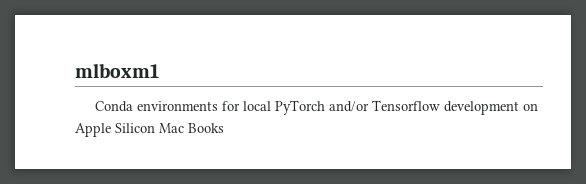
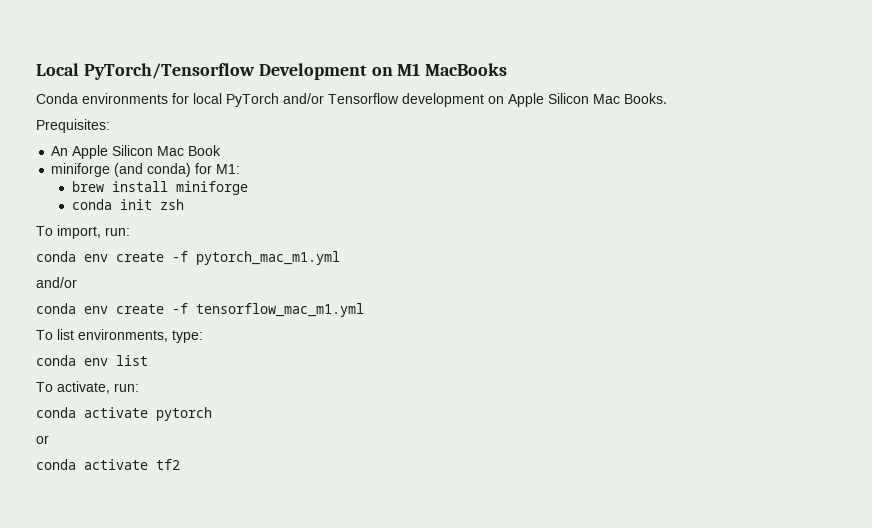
[75,63,159,78] mlboxm1 -> [36,63,508,80] Local PyTorch/Tensorflow Development on M1 MacBooks
[188,123,224,133] Books -> [624,93,667,104] [36,119,110,133] [51,145,222,159] [51,163,241,177] [72,181,249,195] [72,199,185,210] [36,225,130,239] [36,251,340,265] [36,277,77,288] [36,303,364,317] [36,329,203,343] [36,355,148,366] [36,381,139,394] [36,407,212,421] [36,435,49,444] [36,459,180,470] Books. // Prequisites: // An Apple Silicon Mac Book // miniforge (and conda) for M1: // brew install miniforge // conda init zsh // To import, run: // conda env create -f pytorch_mac_m1.yml // and/or // conda env create -f tensorflow_mac_m1.yml // To list environments, type: // conda env list // To activate, run: // conda activate pytorch // or // conda activate tf2

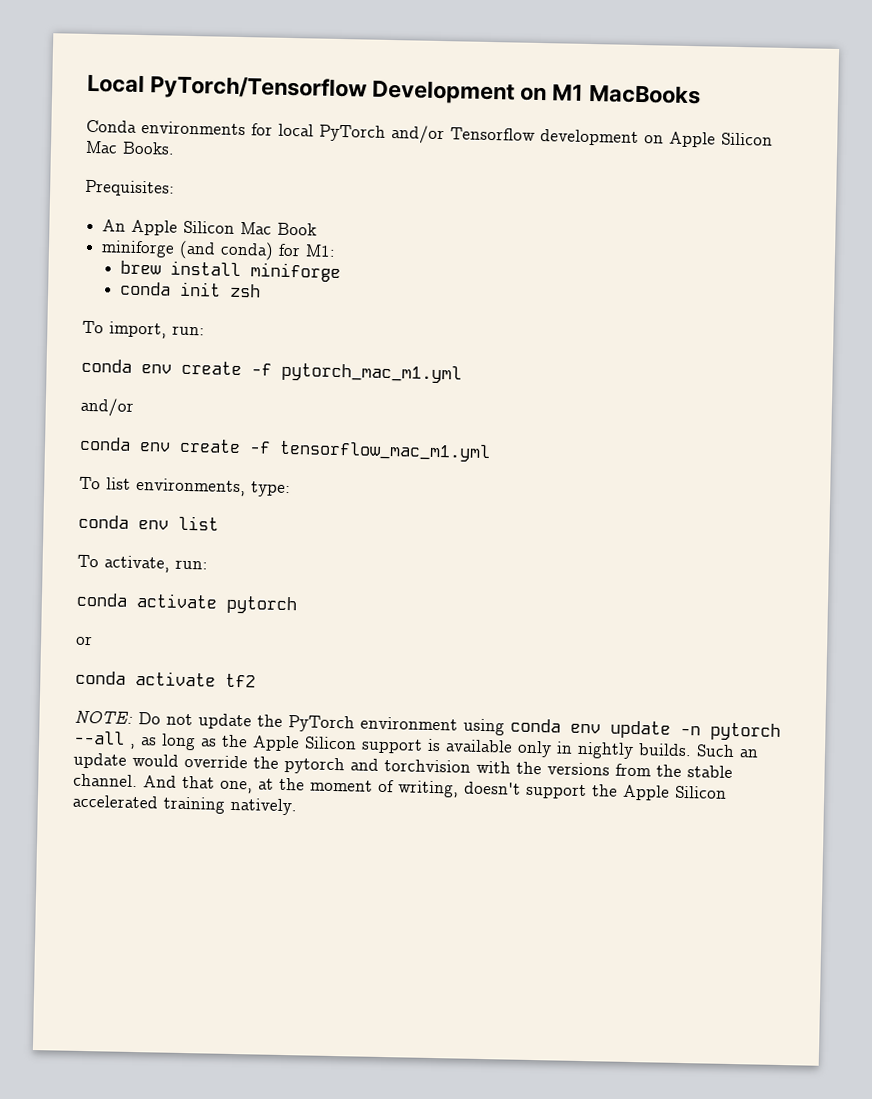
(180, 464) none -> [74,709,781,741] [74,730,759,759] [73,752,733,778] [73,773,727,801] [72,794,297,816] // NOTE: Do not update the PyTorch environment using conda env update -n pytorch --all , as long as the Apple Silicon support is available only in nightly builds. Such an update would override the pytorch and torchvision with the versions from the stable channel. And that one, at the moment of writing, doesn't support the Apple Silicon accelerated training natively.

